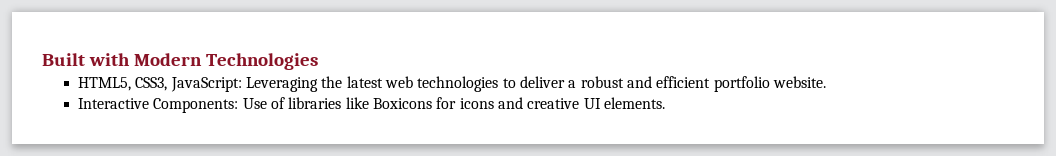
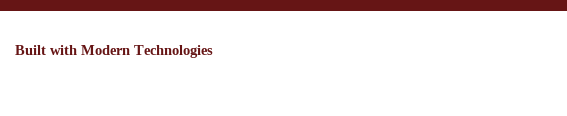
[78,76,826,92] [78,97,665,113] // HTML5, CSS3, JavaScript: Leveraging the latest web technologies to deliver a robust and efficient portfolio website. // Interactive Components: Use of libraries like Boxicons for icons and creative UI elements. -> (213, 51) none

